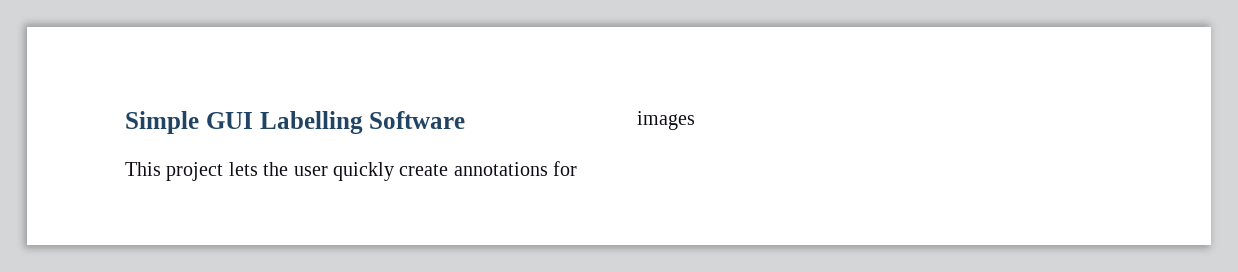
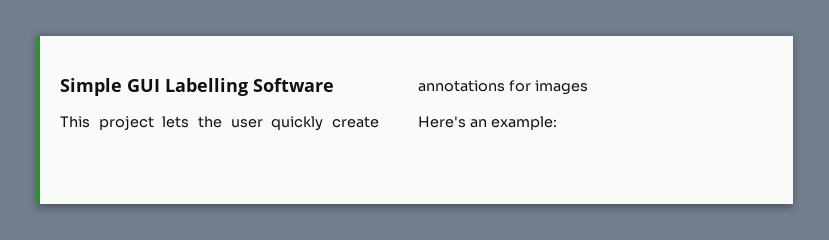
(695, 120) none -> [418,116,557,130] // Here's an example:

